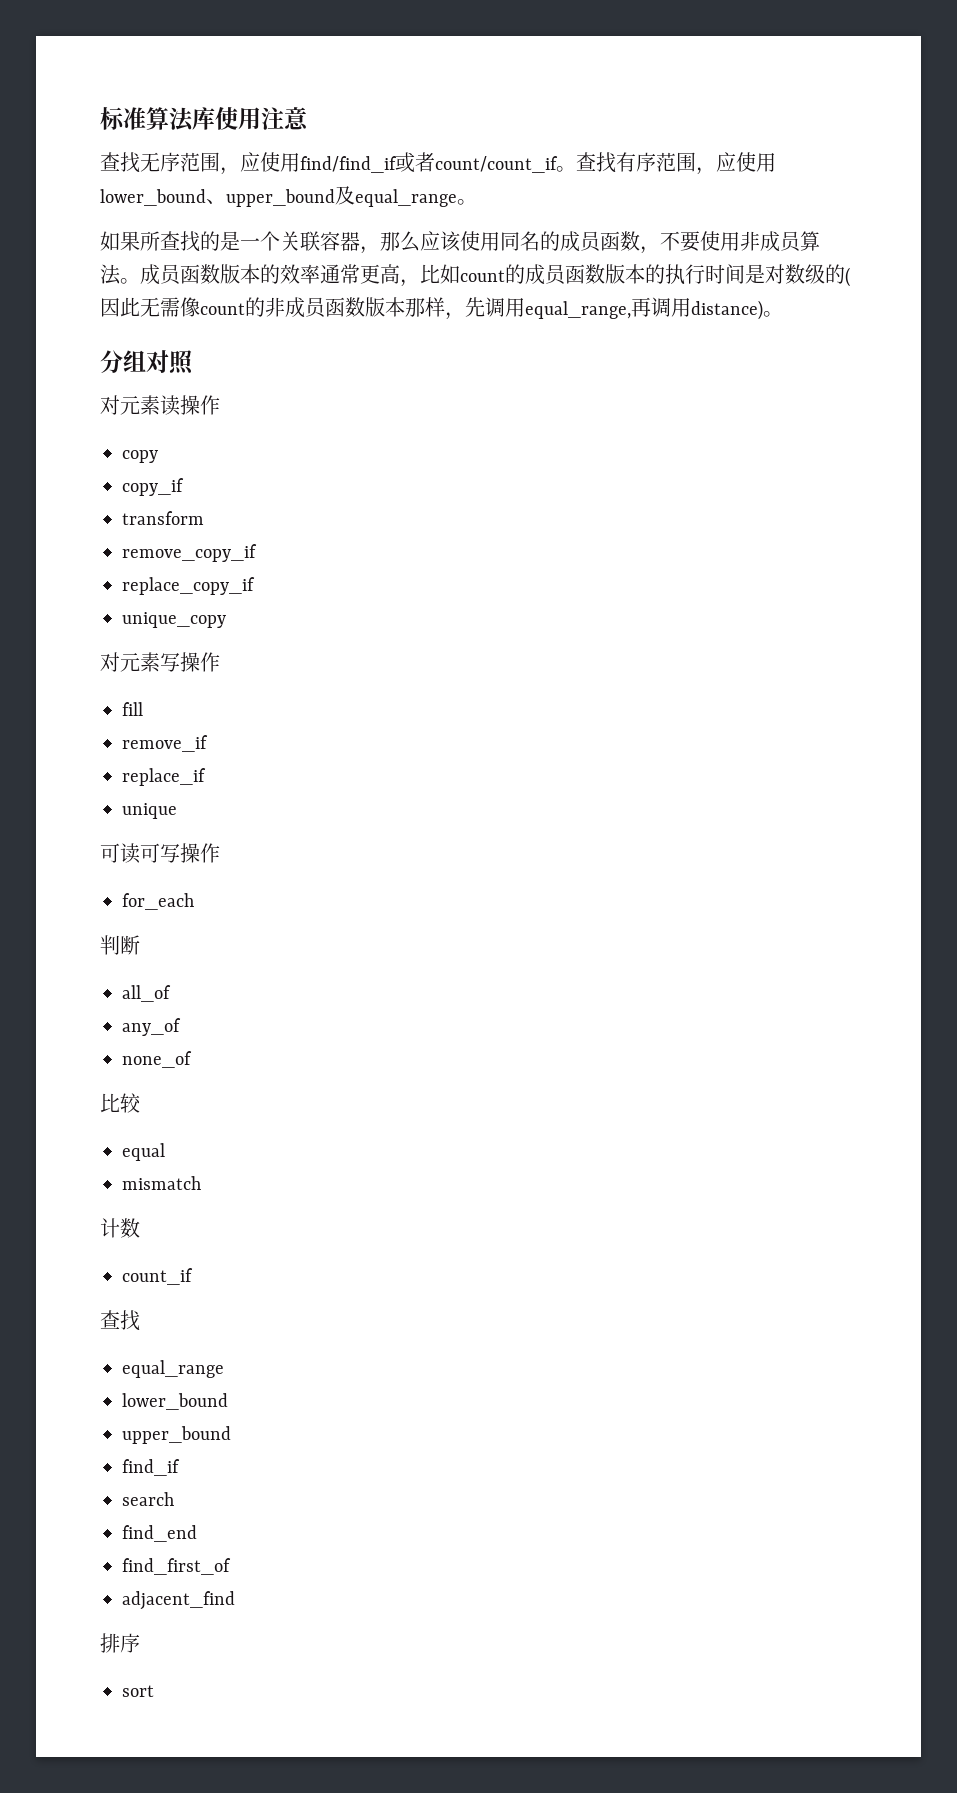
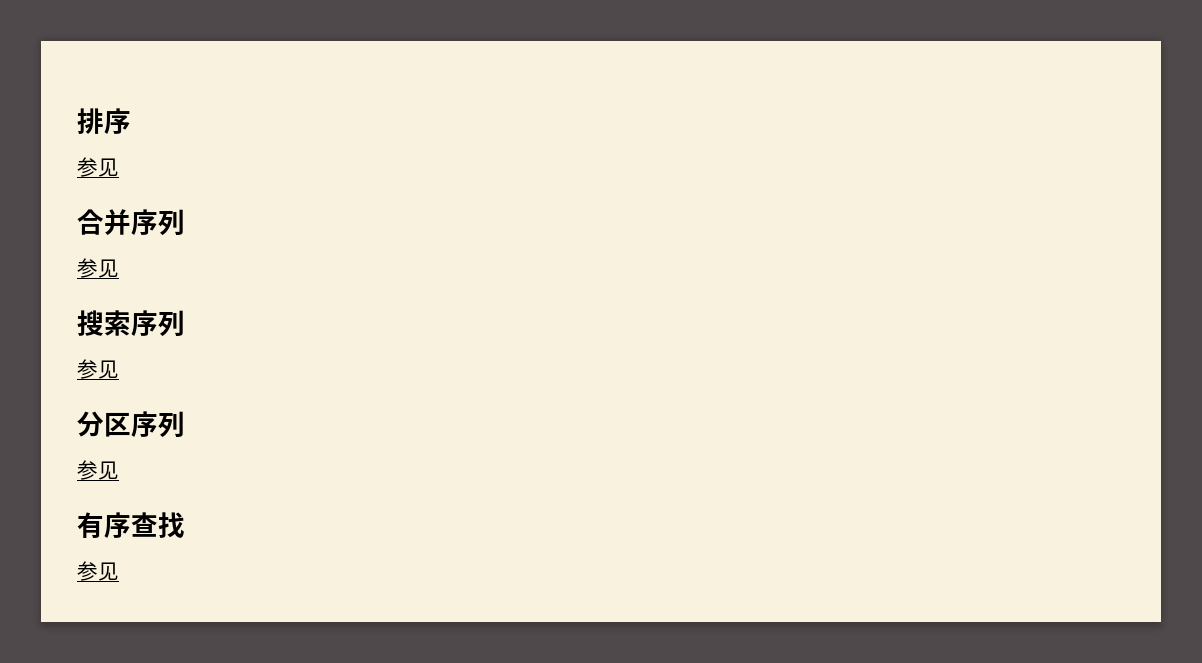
[100,107,309,132] [100,152,776,175] [100,186,477,207] [100,231,820,254] [100,264,850,287] [100,297,783,320] [100,350,194,375] [100,395,220,416] [122,450,158,463] [122,478,184,496] [122,511,204,525] [122,544,257,562] [122,577,255,595] [122,612,226,628] [100,652,220,672] [122,702,143,716] [122,735,208,752] [122,768,206,786] [122,803,177,819] [100,843,220,864] [122,893,194,910] [100,935,140,955] [122,985,171,1002] [122,1018,181,1036] [122,1051,192,1068] [100,1093,141,1113] [122,1143,165,1161] [122,1176,201,1190] [100,1218,140,1238] [122,1268,193,1285] [100,1310,140,1331] [122,1360,224,1378] [122,1393,228,1410] [122,1426,231,1444] [122,1459,180,1476] [122,1492,174,1506] [122,1525,197,1542] [122,1558,231,1575] [122,1591,235,1610] [100,1633,140,1653] [122,1685,154,1697] 标准算法库使用注意 // 查找无序范围，应使用find/find_if或者count/count_if。查找有序范围，应使用lower_bound、upper_bound及equal_range。 // 如果所查找的是一个关联容器，那么应该使用同名的成员函数，不要使用非成员算法。成员函数版本的效率通常更高，比如count的成员函数版本的执行时间是对数级的(因此无需像count的非成员函数版本那样，先调用equal_range,再调用distance)。 // 分组对照 // 对元素读操作 // copy // copy_if // transform // remove_copy_if // replace_copy_if // unique_copy // 对元素写操作 // fill // remove_if // replace_if // unique // 可读可写操作 // for_each // 判断 // all_of // any_of // none_of // 比较 // equal // mismatch // 计数 // count_if // 查找 // equal_range // lower_bound // upper_bound // find_if // search // find_end // find_first_of // adjacent_find // 排序 // sort -> [77,108,131,134] [77,157,119,177] [77,209,185,236] [77,258,119,278] [77,310,185,337] [77,359,119,379] [77,411,185,438] [77,460,119,480] [77,512,185,538] [77,561,119,581] 排序 // 参见 // 合并序列 // 参见 // 搜索序列 // 参见 // 分区序列 // 参见 // 有序查找 // 参见

